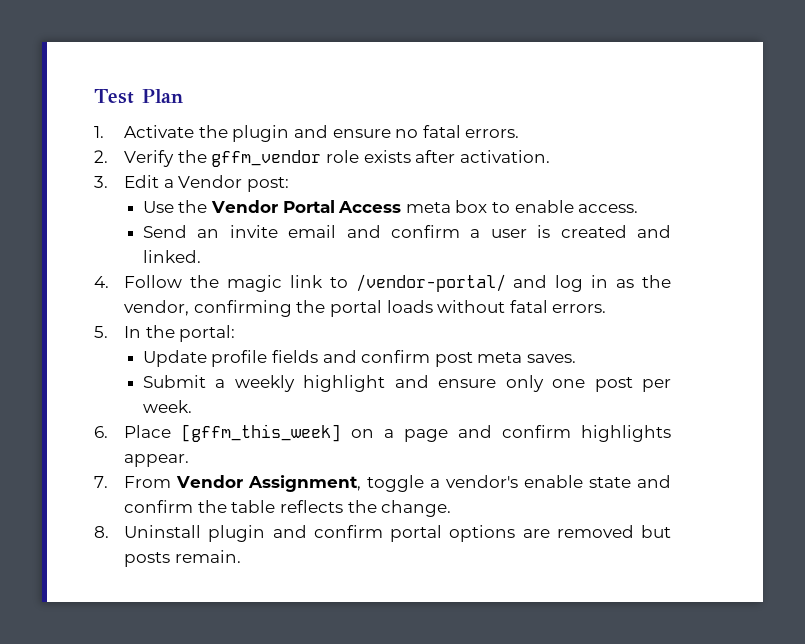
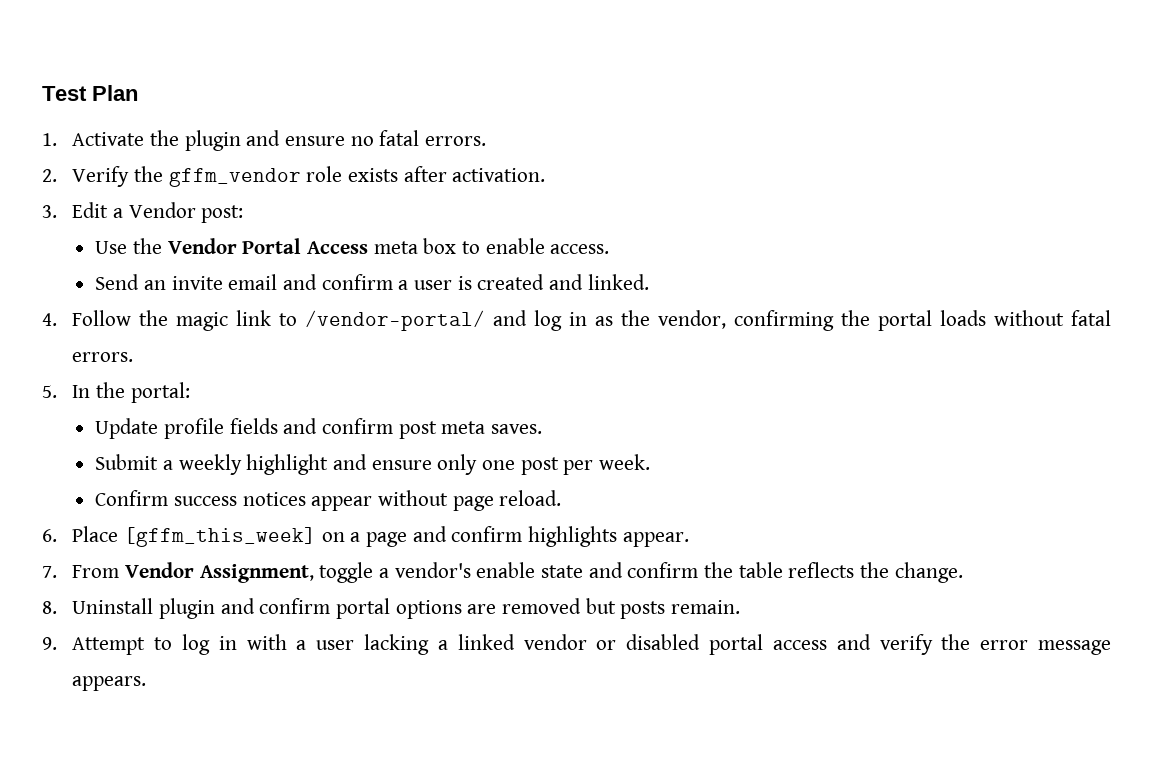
(192, 406) none -> [95,490,562,511] // Confirm success notices appear without page reload.
(241, 556) none -> [42,634,1111,655] [72,676,147,691] // 9. Attempt to log in with a user lacking a linked vendor or disabled portal access and verify the error message appears.

